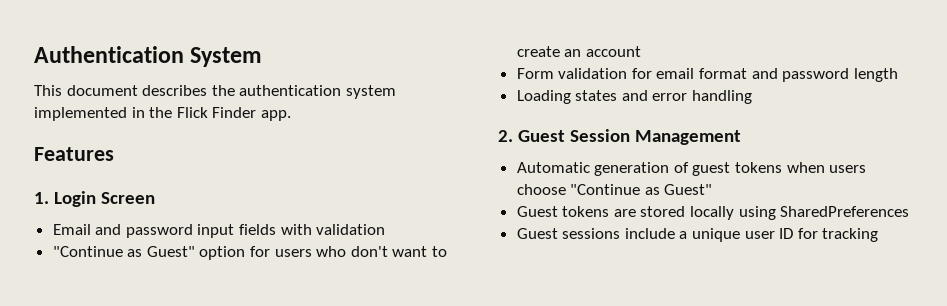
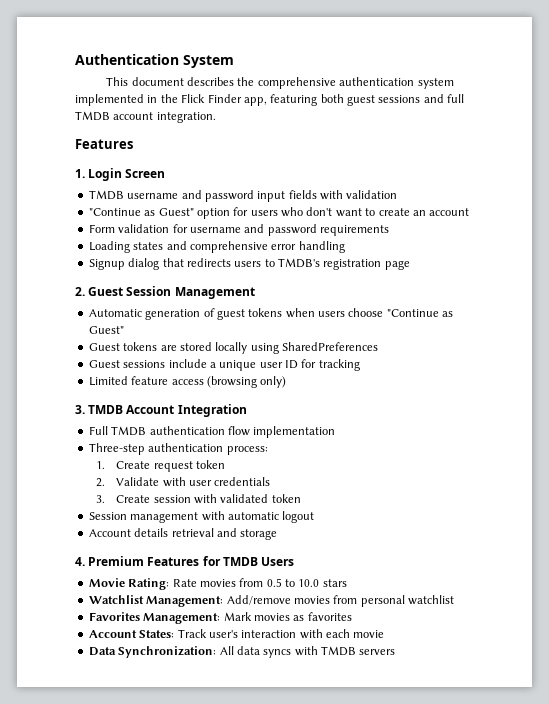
(235, 90) none -> [257,77,336,89] comprehensive
[260,110,291,121] app. -> [243,94,465,106] [75,111,216,123] app, featuring both guest sessions and full TMDB account integration.
[52,224,91,235] Email -> [88,190,179,200] TMDB username
[656,68,898,82] email format and password length -> [189,224,389,236] username and password requirements
(648, 95) none -> [189,241,268,253] comprehensive
(753, 97) none -> [88,258,410,270] // Signup dialog that redirects users to TMDB's registration page
(879, 235) none -> [88,376,287,388] [75,404,247,417] [88,426,336,438] [88,443,268,455] [95,460,226,472] [95,477,271,487] [95,494,301,504] [88,511,315,523] [88,528,278,540] [75,556,295,566] [88,578,347,590] [88,595,454,607] [88,612,352,624] [88,629,385,639] [88,646,396,658] // Limited feature access (browsing only) // 3. TMDB Account Integration // Full TMDB authentication flow implementation // Three-step authentication process: // 1. Create request token // 2. Validate with user credentials // 3. Create session with validated token // Session management with automatic logout // Account details retrieval and storage // 4. Premium Features for TMDB Users // Movie Rating: Rate movies from 0.5 to 10.0 stars // Watchlist Management: Add/remove movies from personal watchlist // Favorites Management: Mark movies as favorites // Account States: Track user's interaction with each movie // Data Synchronization: All data syncs with TMDB servers

